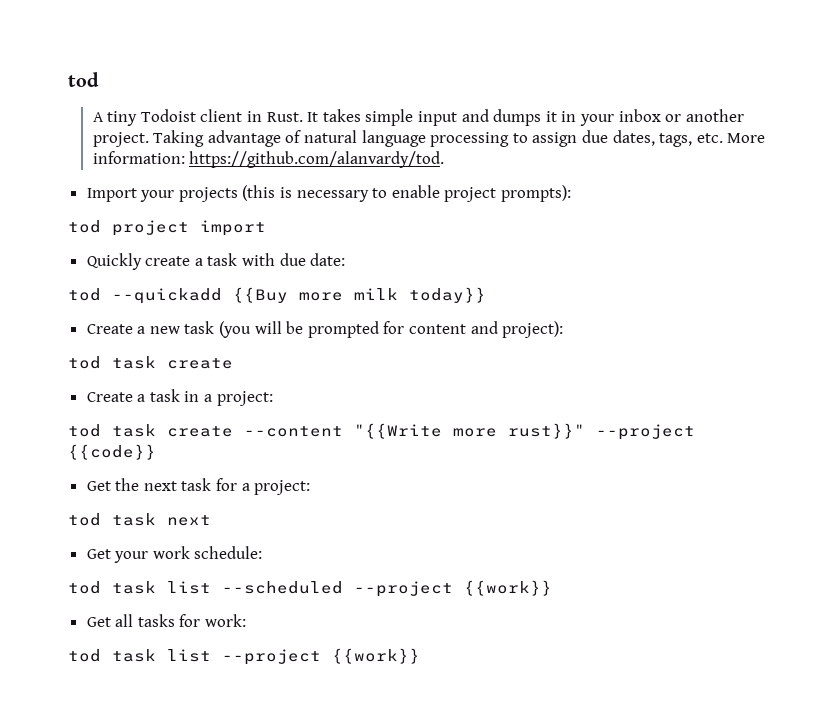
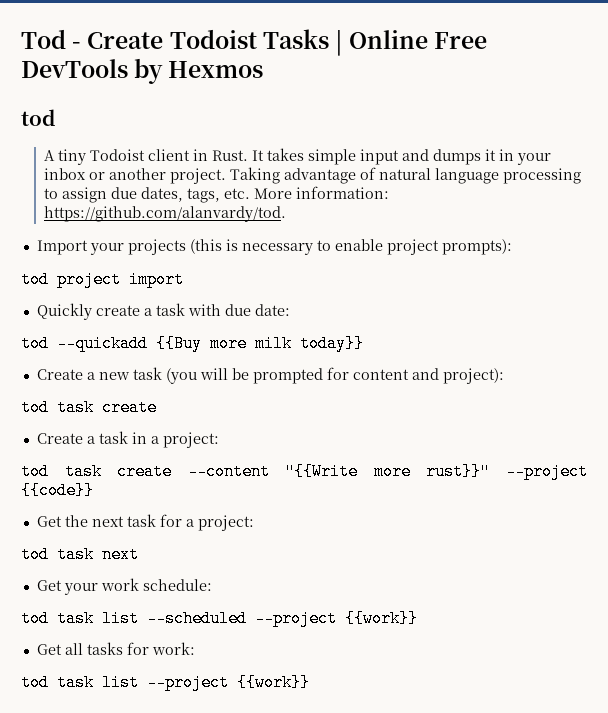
(68, 79) none -> [21,29,488,56] [21,58,264,84] Tod - Create Todoist Tasks | Online Free DevTools by Hexmos //

